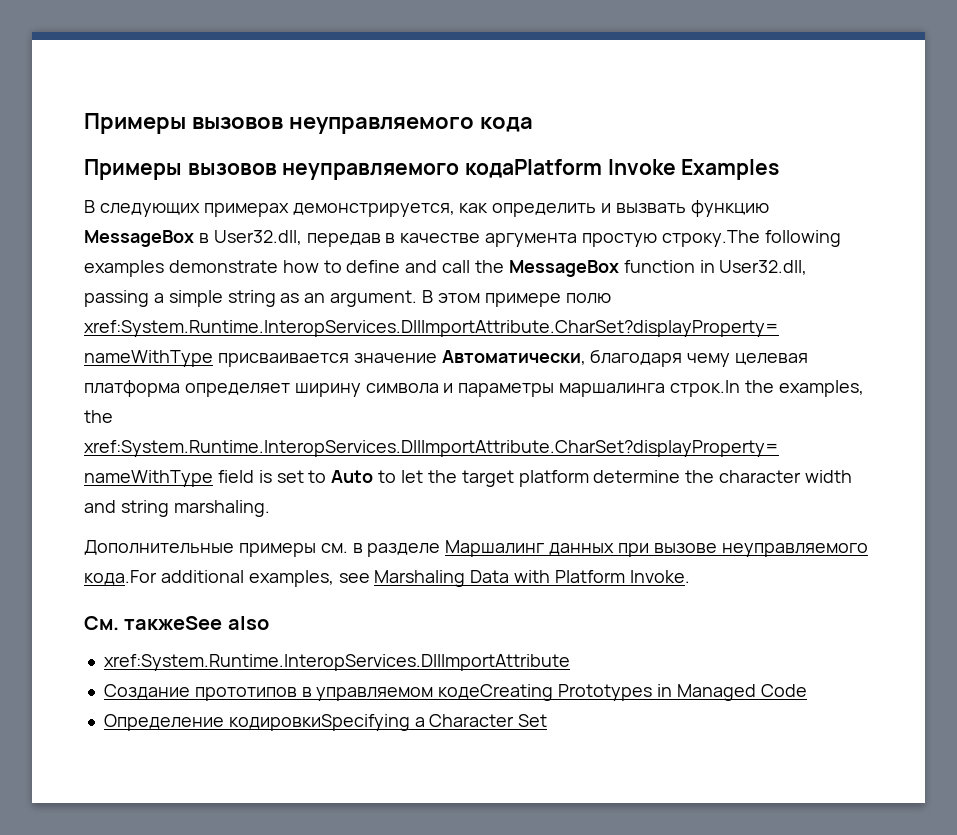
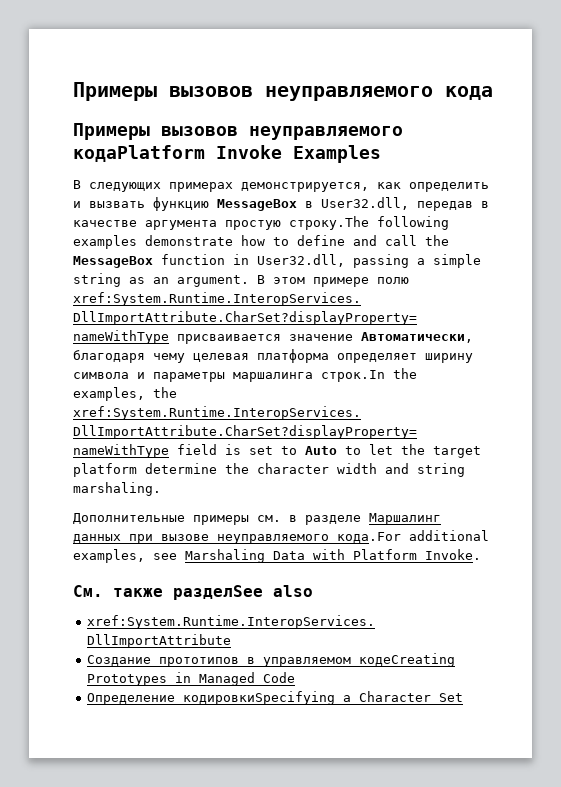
[124,616,223,630] такжеSee -> [113,585,263,600] также разделSee

